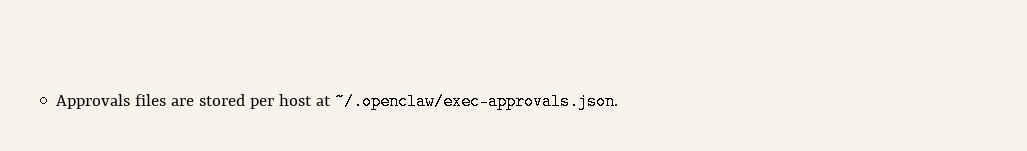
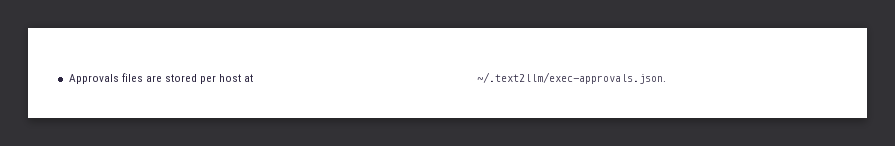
[335,93,619,110] ~/.openclaw/exec-approvals.json. -> [476,72,666,84] ~/.text2llm/exec-approvals.json.

